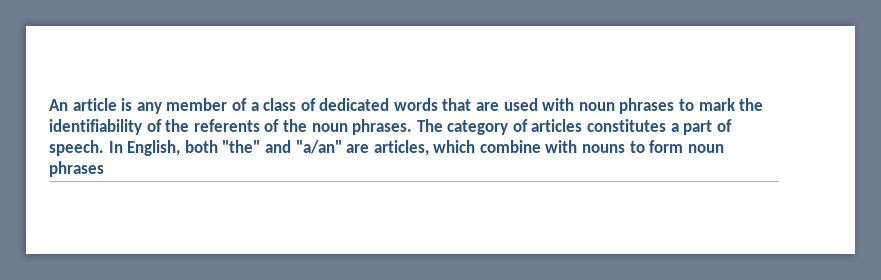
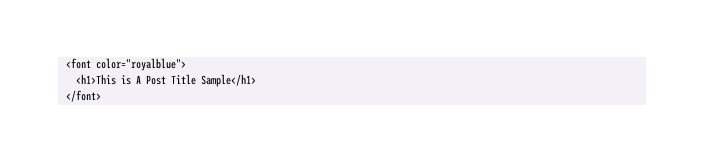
[49,98,764,114] [49,119,732,135] [49,140,724,156] [49,161,104,177] An article is any member of a class of dedicated words that are used with noun phrases to mark the identifiability of the referents of the noun phrases. The category of articles constitutes a part of speech. In English, both "the" and "a/an" are articles, which combine with nouns to form noun phrases -> [66,58,187,71] [76,74,257,87] [66,90,102,102] <font color="royalblue"> // <h1>This is A Post Title Sample</h1> // </font>

